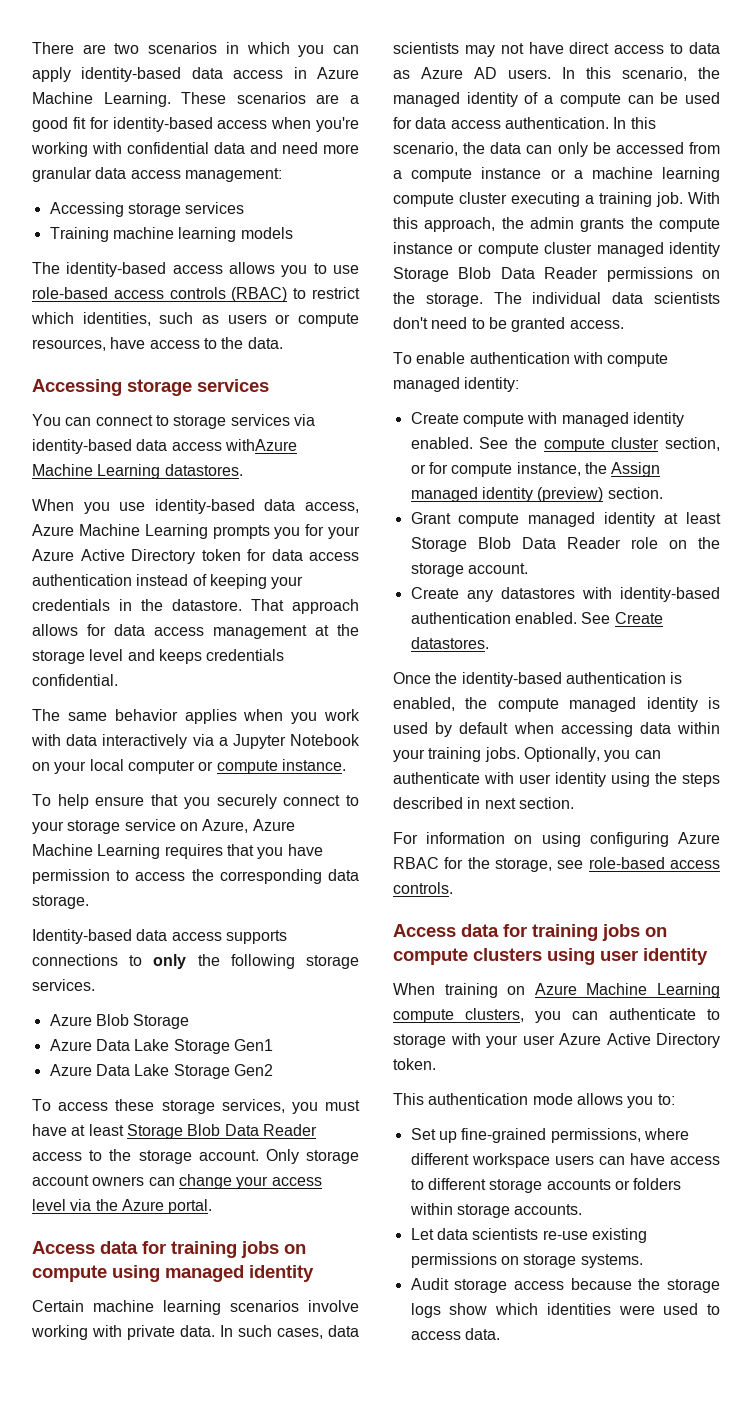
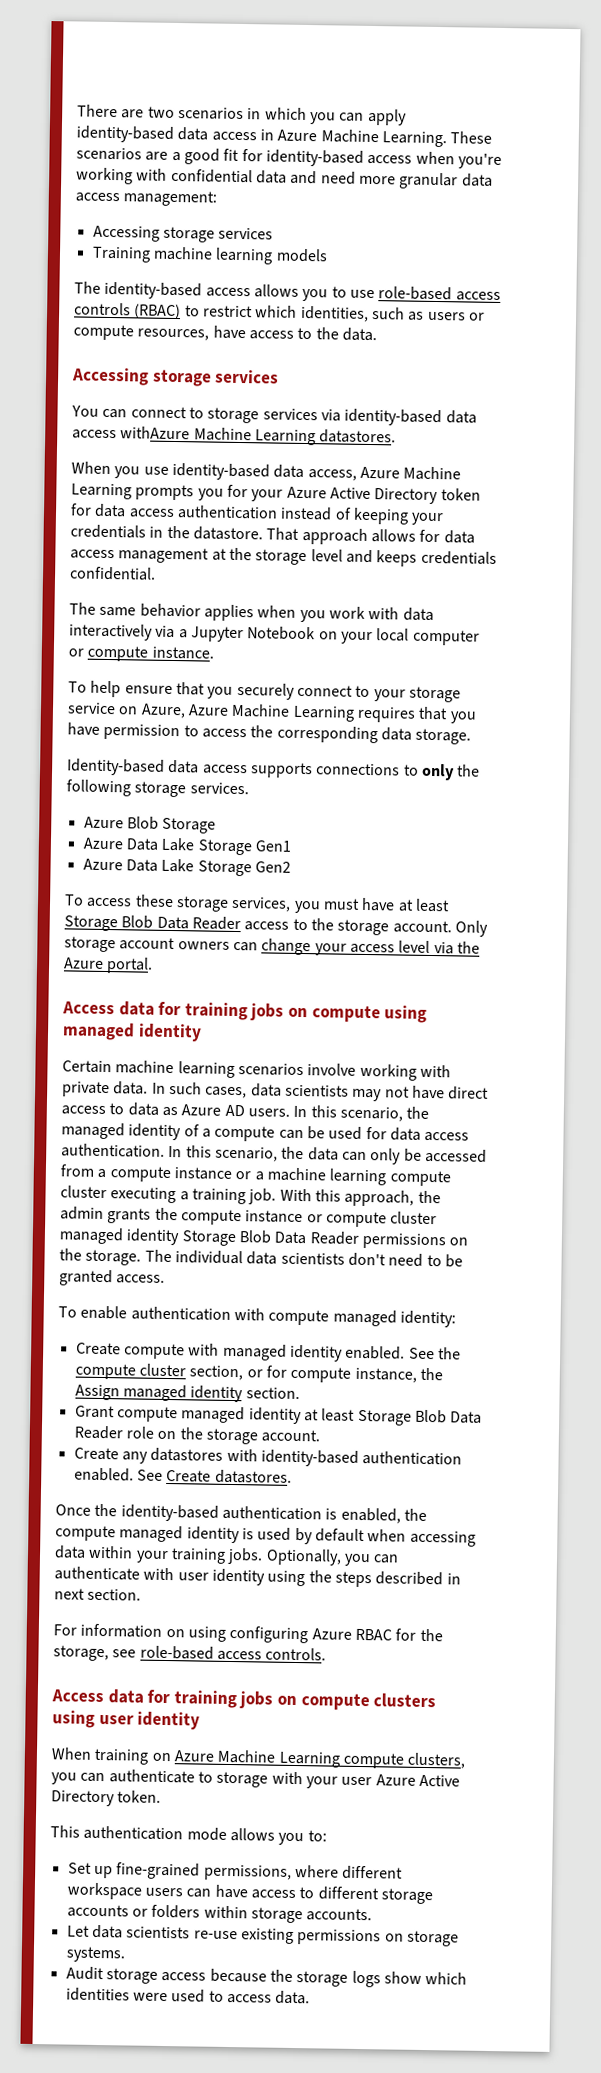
[537,487,604,502] (preview) -> (244, 1394) none

